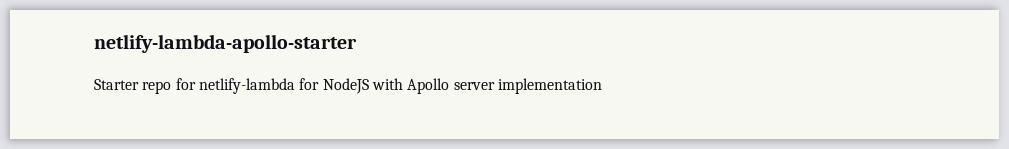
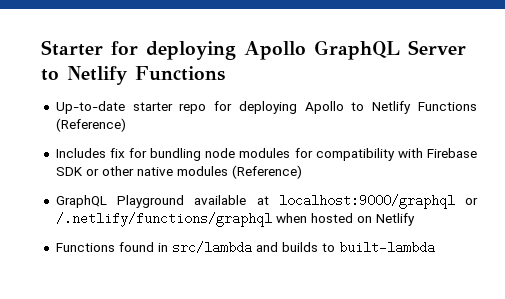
[94,34,357,53] [94,78,602,94] netlify-lambda-apollo-starter // Starter repo for netlify-lambda for NodeJS with Apollo server implementation -> [41,40,466,60] [41,66,225,85] [55,101,478,114] [55,118,126,132] [55,148,478,161] [55,165,302,179] [55,194,478,209] [55,212,415,227] [55,241,435,254] Starter for deploying Apollo GraphQL Server to Netlify Functions // Up-to-date starter repo for deploying Apollo to Netlify Functions (Reference) // Includes fix for bundling node modules for compatibility with Firebase SDK or other native modules (Reference) // GraphQL Playground available at localhost:9000/graphql or /.netlify/functions/graphql when hosted on Netlify // Functions found in src/lambda and builds to built-lambda

